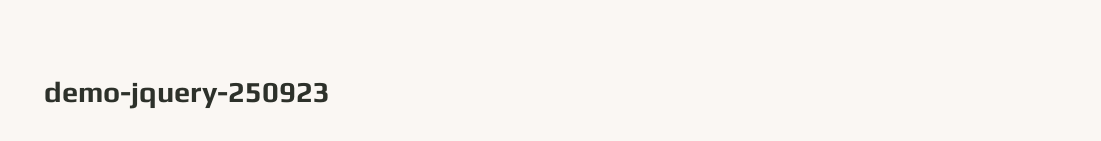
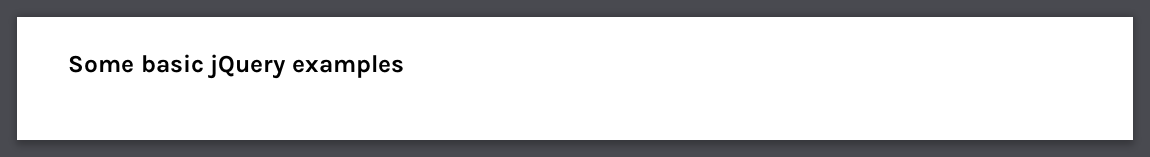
[44,81,330,109] demo-jquery-250923 -> [68,54,404,79] Some basic jQuery examples

